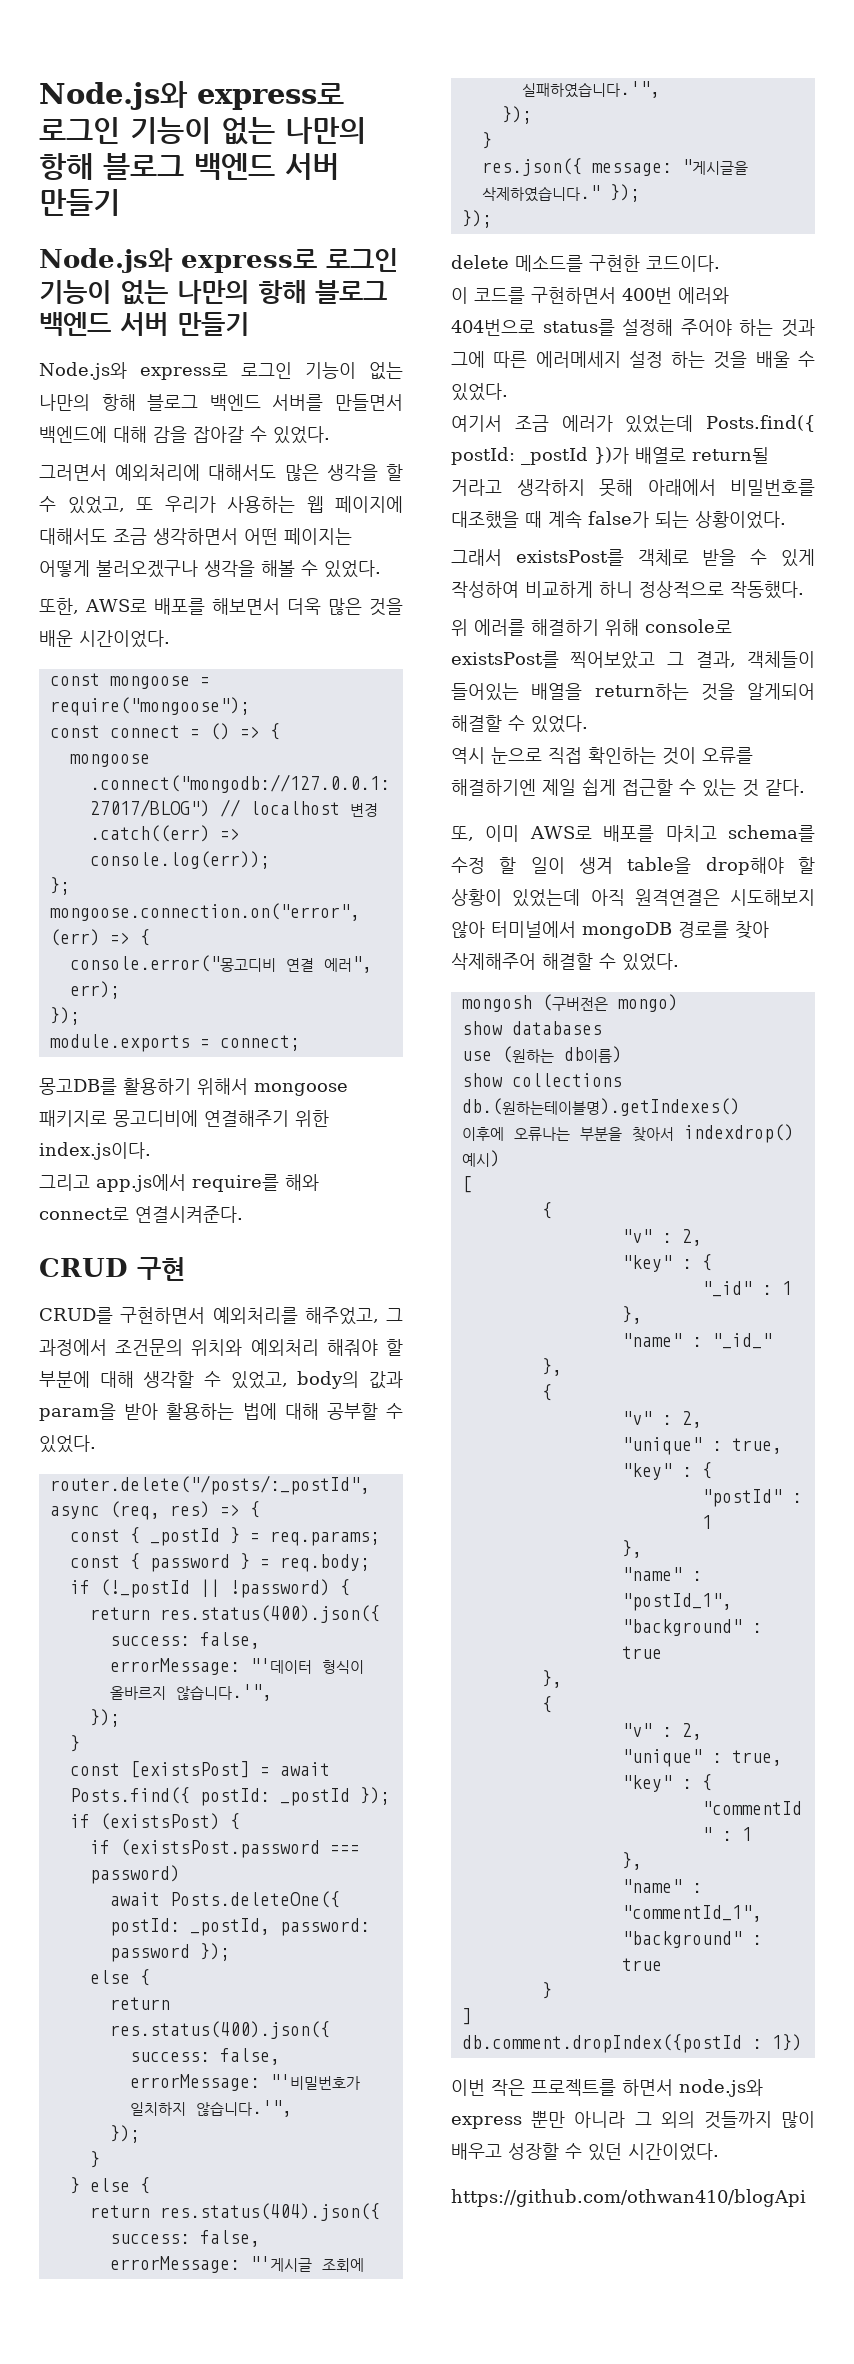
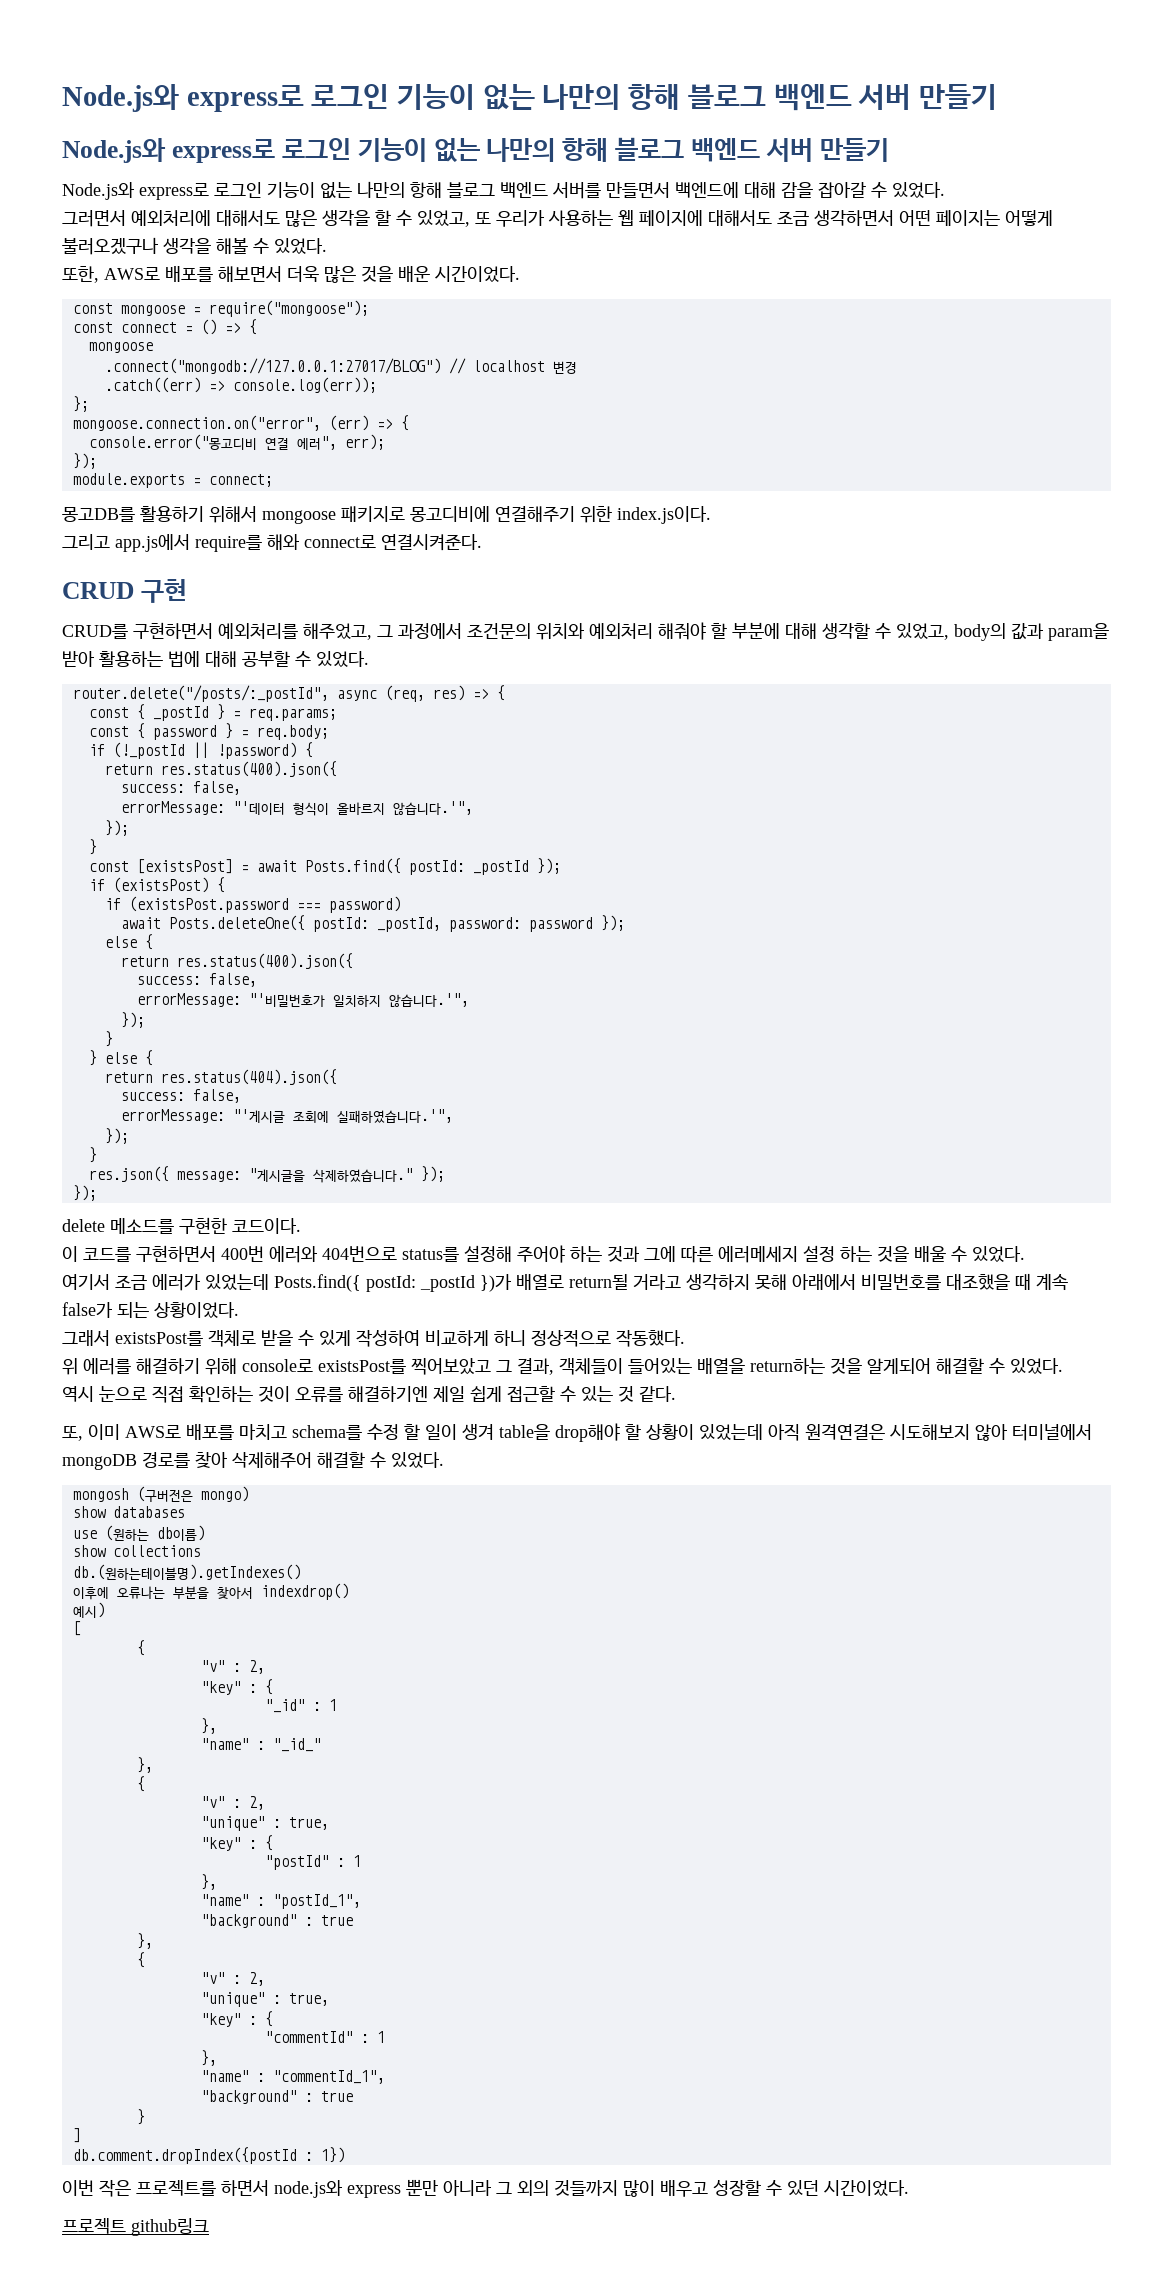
[451,2189,806,2207] https://github.com/othwan410/blogApi -> [62,2218,209,2236] 프로젝트 github링크

